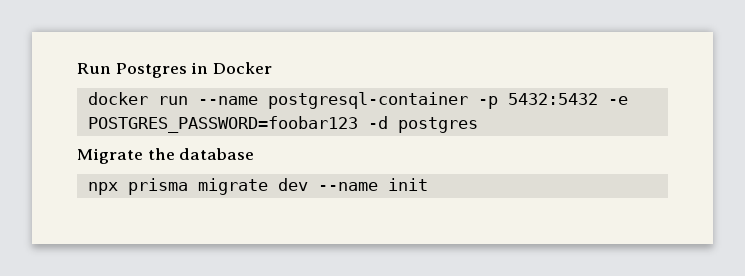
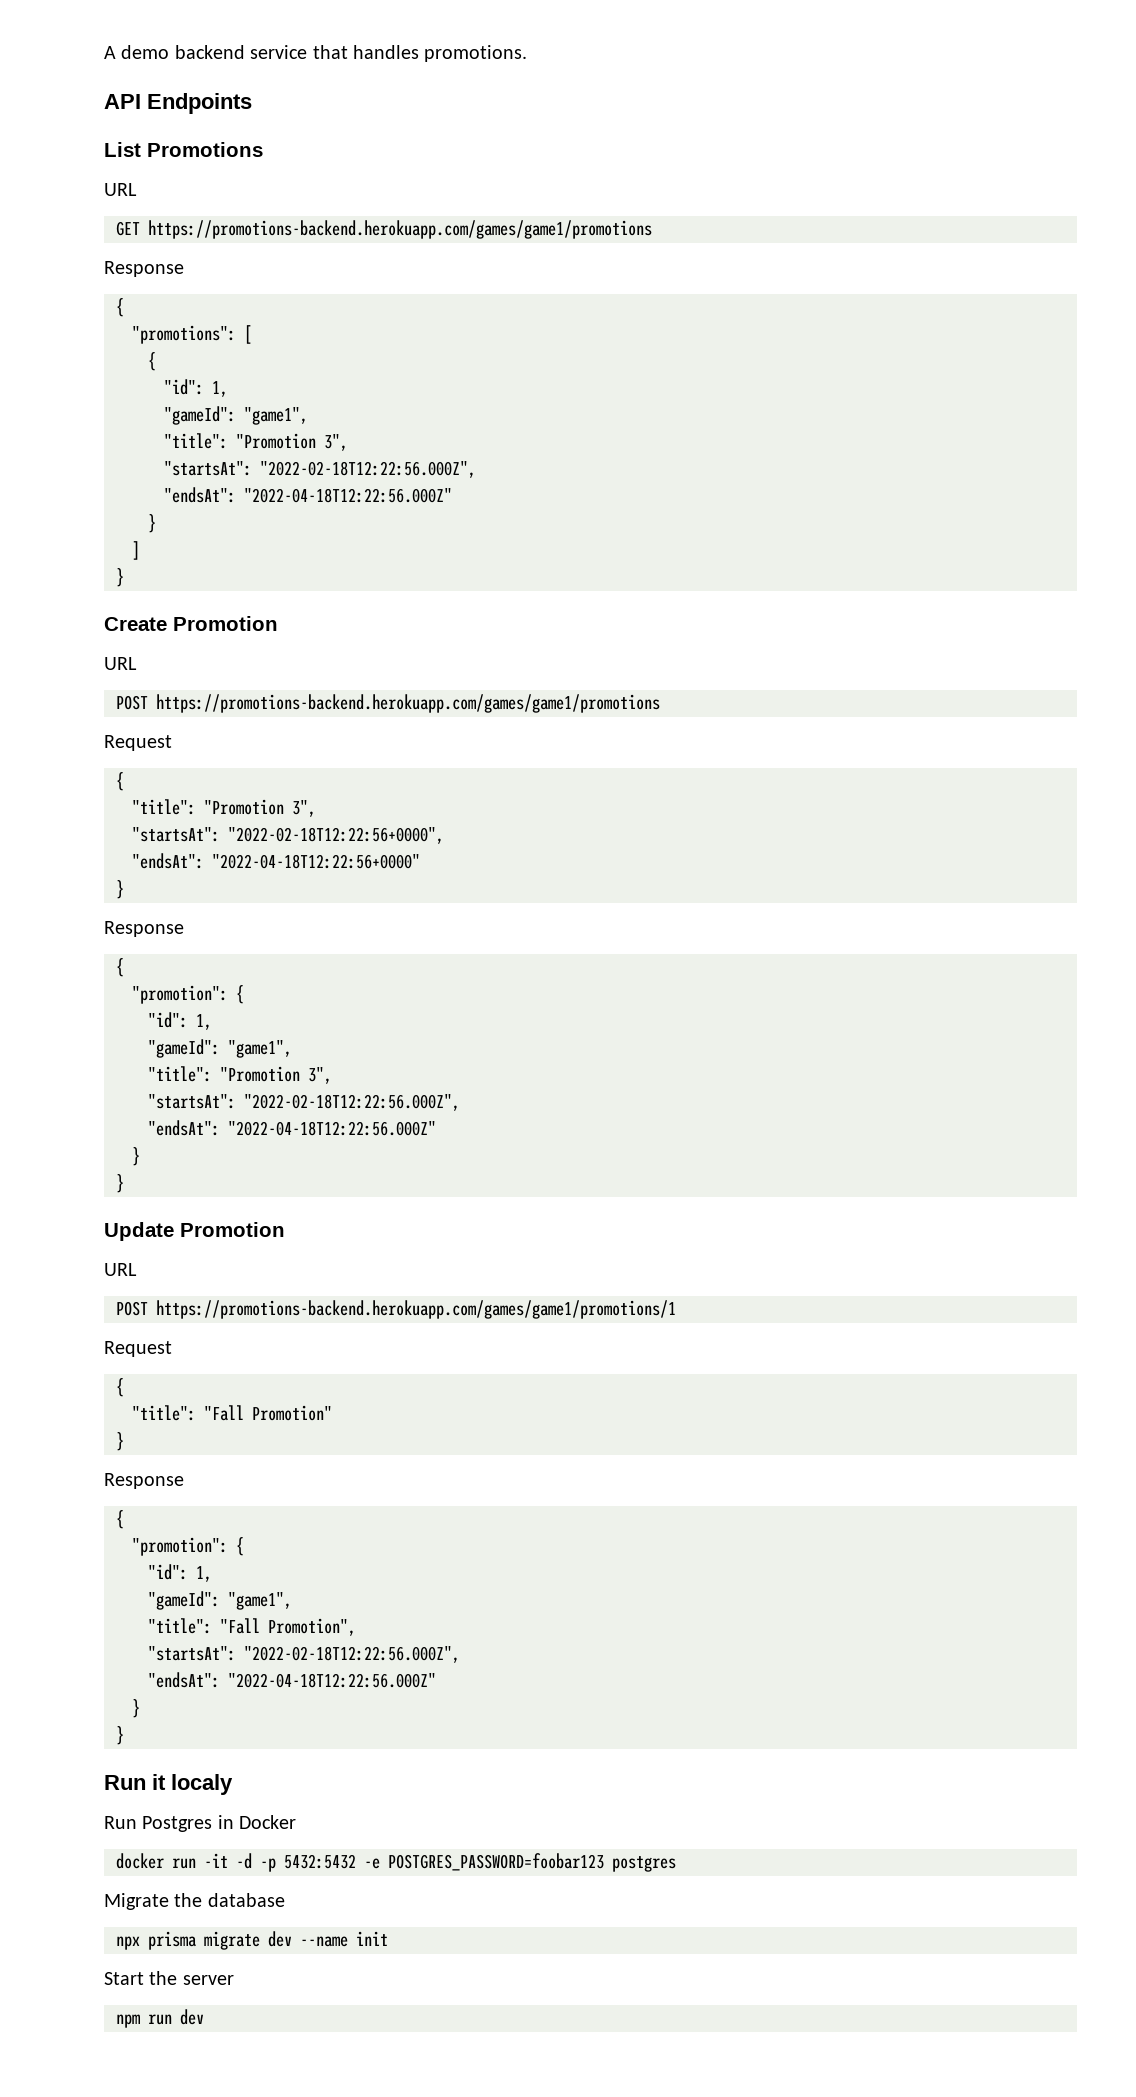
(77, 68) none -> [104,45,528,62] [104,93,252,114] [104,142,263,157] [104,183,137,196] [116,220,652,239] [104,261,184,277] [116,298,124,317] [132,325,252,344] [148,352,156,371] [164,379,228,397] [164,406,308,425] [164,433,348,451] [164,461,476,478] [164,487,452,503] [148,514,156,533] [132,541,140,560] [116,568,124,587] [104,616,278,631] [104,657,137,670] [116,694,660,713] [104,735,172,751] [116,772,124,791] [132,799,316,817] [132,827,444,844] [132,853,420,869] [116,880,124,899] [104,921,184,937] [116,958,124,977] [132,985,244,1004] [148,1012,212,1030] [148,1039,292,1058] [148,1066,332,1084] [148,1094,460,1111] [148,1120,436,1136] [132,1147,140,1166] [116,1174,124,1193] [104,1222,285,1241] [104,1263,137,1276] [116,1300,676,1319] [104,1341,172,1357] [116,1378,124,1397] [132,1405,332,1421] [116,1432,124,1451] [104,1473,184,1489] [116,1510,124,1529] [132,1537,244,1556] [148,1564,212,1582] [148,1591,292,1610] [148,1618,356,1636] [148,1646,460,1663] [148,1672,436,1688] [132,1699,140,1718] [116,1726,124,1745] [104,1774,233,1795] A demo backend service that handles promotions. // API Endpoints // List Promotions // URL // GET https://promotions-backend.herokuapp.com/games/game1/promotions // Response // { // "promotions": [ // { // "id": 1, // "gameId": "game1", // "title": "Promotion 3", // "startsAt": "2022-02-18T12:22:56.000Z", // "endsAt": "2022-04-18T12:22:56.000Z" // } // ] // } // Create Promotion // URL // POST https://promotions-backend.herokuapp.com/games/game1/promotions // Request // { // "title": "Promotion 3", // "startsAt": "2022-02-18T12:22:56+0000", // "endsAt": "2022-04-18T12:22:56+0000" // } // Response // { // "promotion": { // "id": 1, // "gameId": "game1", // "title": "Promotion 3", // "startsAt": "2022-02-18T12:22:56.000Z", // "endsAt": "2022-04-18T12:22:56.000Z" // } // } // Update Promotion // URL // POST https://promotions-backend.herokuapp.com/games/game1/promotions/1 // Request // { // "title": "Fall Promotion" // } // Response // { // "promotion": { // "id": 1, // "gameId": "game1", // "title": "Fall Promotion", // "startsAt": "2022-02-18T12:22:56.000Z", // "endsAt": "2022-04-18T12:22:56.000Z" // } // } // Run it localy //
[197,92,468,109] --name postgresql-container -> [204,1853,252,1869] -it -d
[367,116,388,129] -d -> (604, 1862) none
(428, 184) none -> [104,1971,234,1985] [116,2009,204,2028] // Start the server // npm run dev

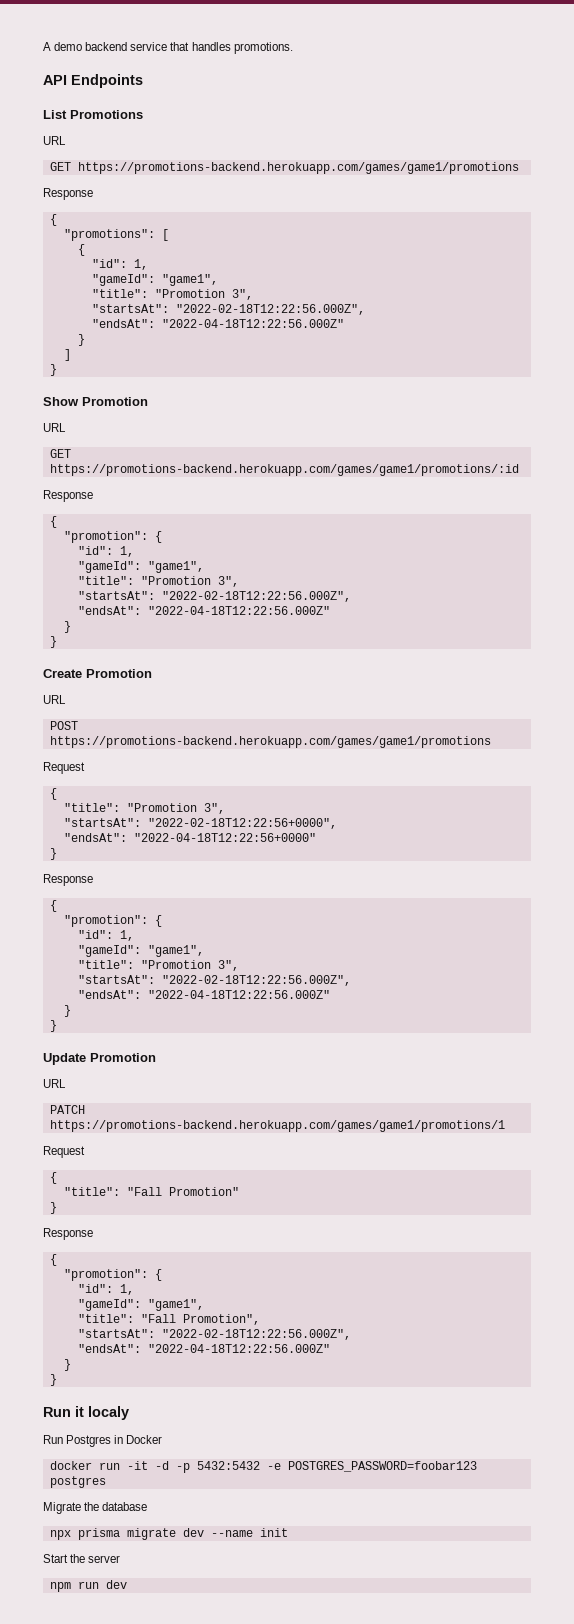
(124, 577) none -> [43,397,148,406] [43,423,66,432] [49,449,71,458] [49,464,519,476] [43,490,93,502] [49,516,57,528] [63,531,162,543] [77,546,134,557] [77,561,204,573] [77,576,239,587] [77,591,351,602] [77,606,330,615] [63,621,71,633] [49,636,57,648] // Show Promotion // URL // GET https://promotions-backend.herokuapp.com/games/game1/promotions/:id // Response // { // "promotion": { // "id": 1, // "gameId": "game1", // "title": "Promotion 3", // "startsAt": "2022-02-18T12:22:56.000Z", // "endsAt": "2022-04-18T12:22:56.000Z" // } // }
[116,1301,148,1316] POST -> [49,1105,85,1114] PATCH

